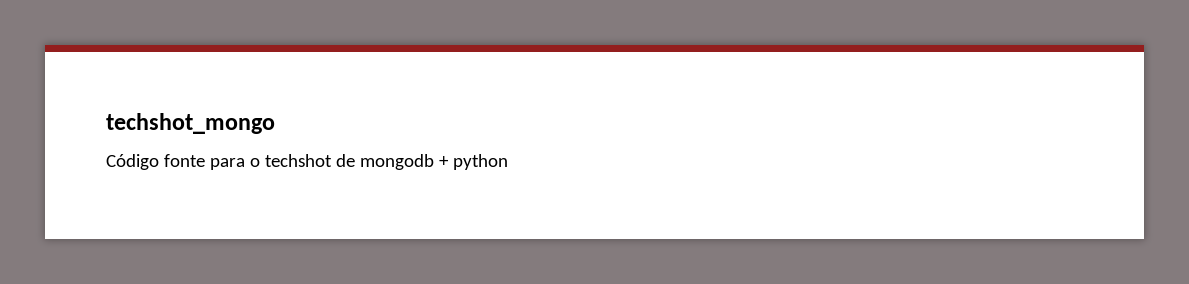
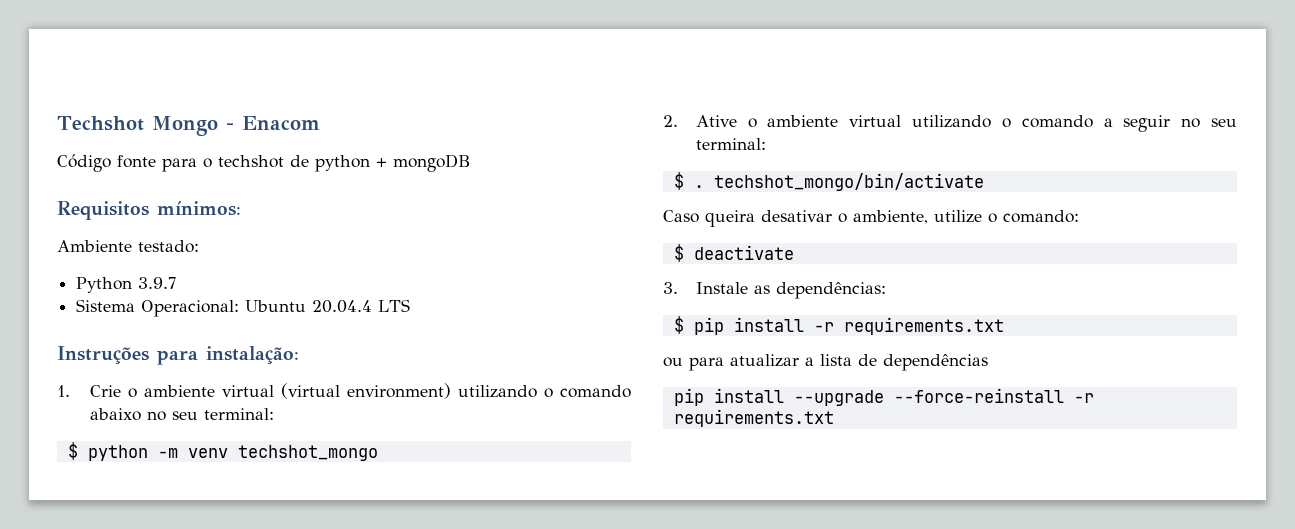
[106,113,275,134] techshot_mongo -> [57,116,320,136] Techshot Mongo - Enacom
[359,154,508,170] mongodb + python -> [315,154,471,172] [57,201,241,220] [57,240,199,253] [76,277,177,293] [76,299,411,317] [57,346,299,365] [57,383,631,399] [89,408,274,421] [67,442,378,461] [663,115,1237,132] [695,138,766,150] [673,172,984,191] [663,210,1079,227] [673,244,794,262] [663,282,886,299] [673,316,1004,335] [663,354,988,371] [673,388,1094,406] [673,409,834,427] python + mongoDB // Requisitos mínimos: // Ambiente testado: // Python 3.9.7 // Sistema Operacional: Ubuntu 20.04.4 LTS // Instruções para instalação: // 1. Crie o ambiente virtual (virtual environment) utilizando o comando abaixo no seu terminal: // $ python -m venv techshot_mongo // 2. Ative o ambiente virtual utilizando o comando a seguir no seu terminal: // $ . techshot_mongo/bin/activate // Caso queira desativar o ambiente, utilize o comando: // $ deactivate // 3. Instale as dependências: // $ pip install -r requirements.txt // ou para atualizar a lista de dependências // pip install --upgrade --force-reinstall -r requirements.txt

